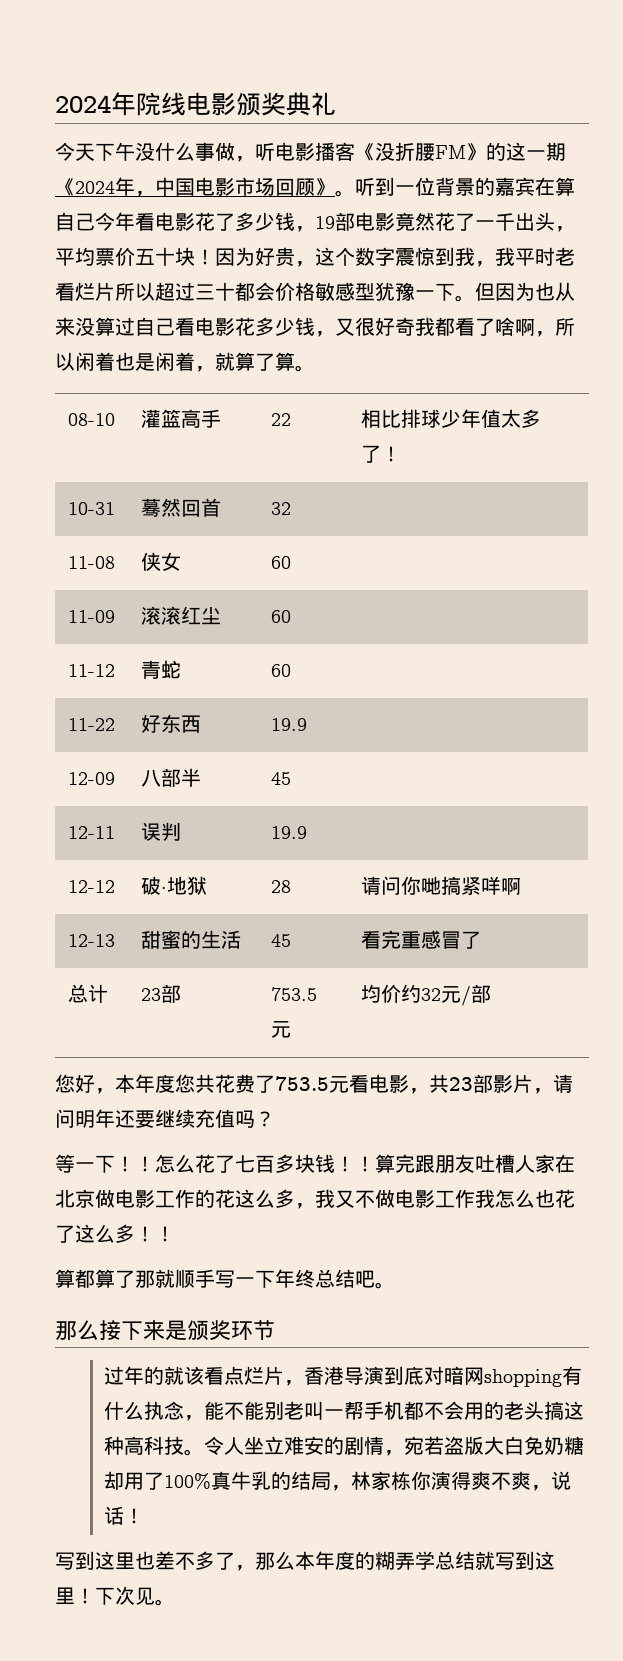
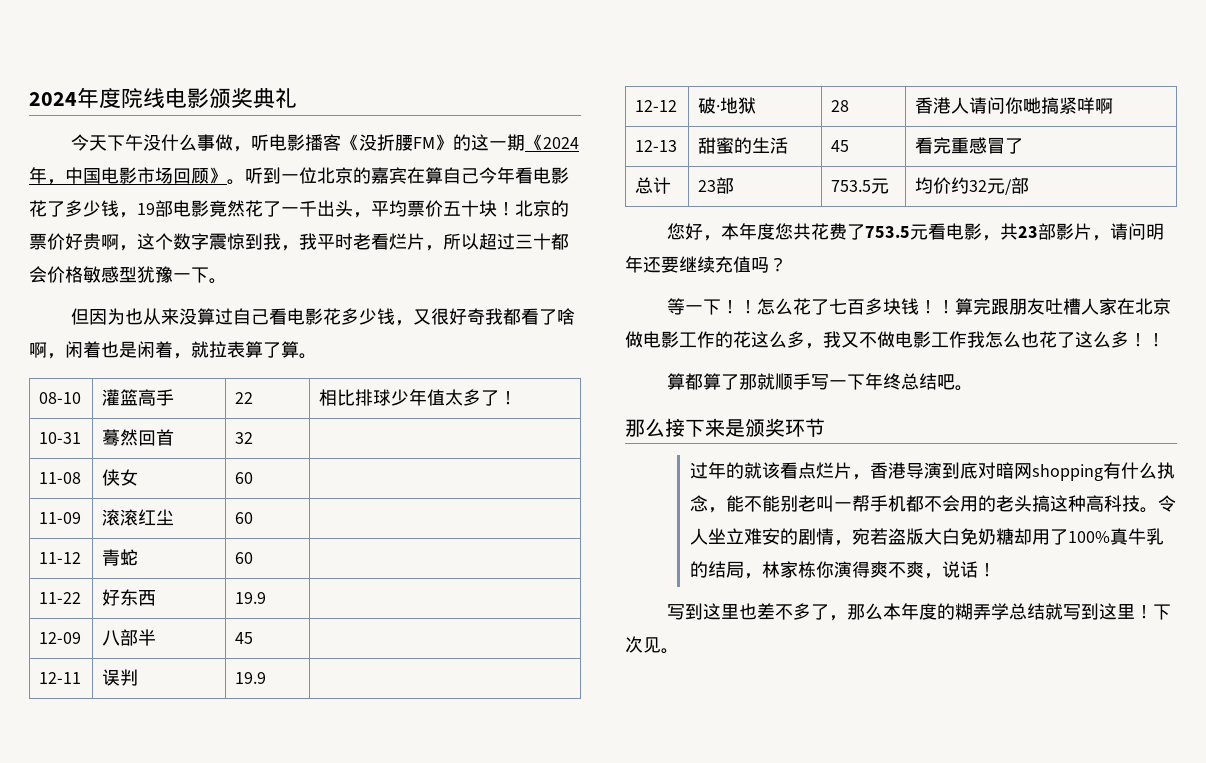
[55,92,136,116] 2024年 -> [29,87,121,109] 2024年度
[435,177,475,196] 背景 -> [317,167,353,184] 北京
[215,247,295,267] 因为好贵 -> [515,200,569,217] [29,233,119,250] 北京的票价好贵啊
(115, 291) none -> [425,245,443,251] ，
(475, 298) none -> (227, 281) //
[555,318,575,336] [55,352,75,371] 所以 -> (65, 356) none
(235, 361) none -> [209,341,245,358] 拉表
(291, 886) none -> [915,97,970,114] 香港人

